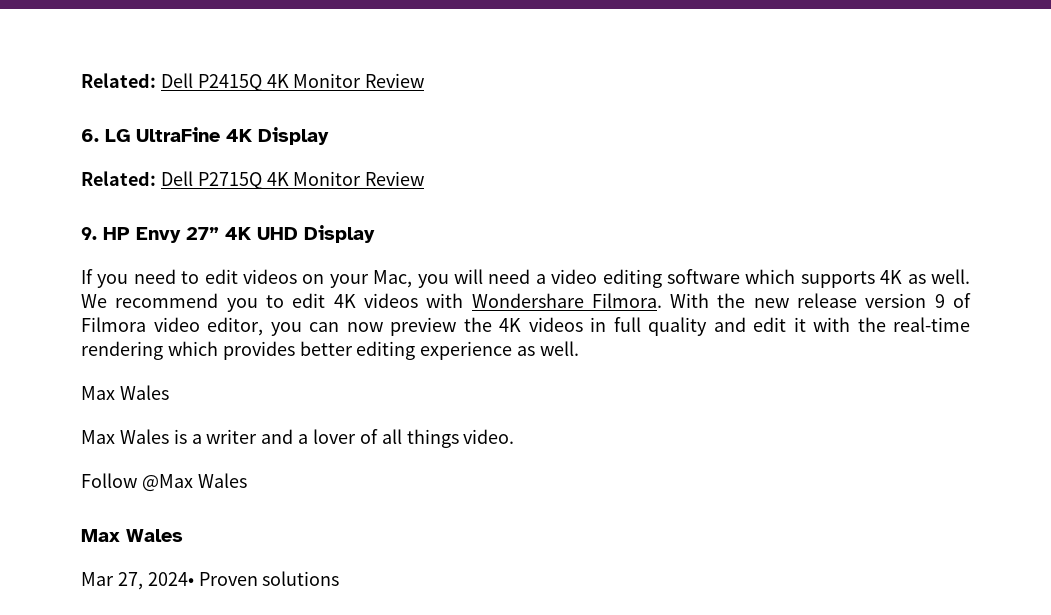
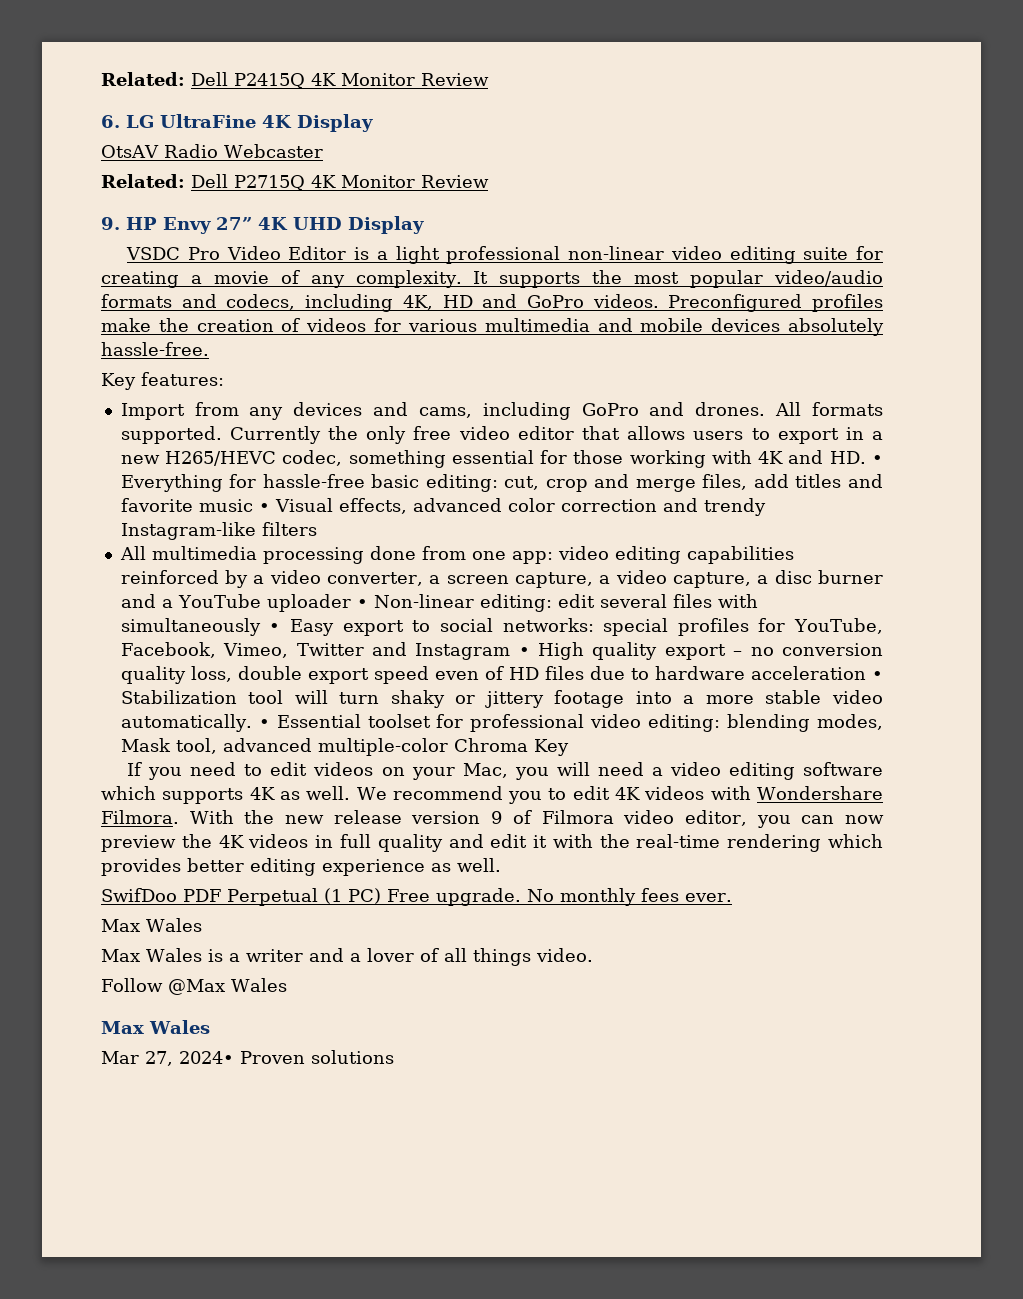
(329, 136) none -> [101,144,323,158] // OtsAV Radio Webcaster
(375, 234) none -> [126,246,884,264] [101,270,884,288] [101,294,883,312] [101,318,885,336] [101,342,209,356] [101,372,224,390] [120,402,883,420] [120,426,884,444] [120,450,883,468] [120,474,883,492] [120,498,766,516] [120,522,317,540] [119,546,794,564] [120,570,884,588] [120,594,758,612] [120,618,884,636] [120,642,883,660] [120,666,883,684] [120,690,883,708] [120,714,883,732] [120,738,569,756] // VSDC Pro Video Editor is a light professional non-linear video editing suite for creating a movie of any complexity. It supports the most popular video/audio formats and codecs, including 4K, HD and GoPro videos. Preconfigured profiles make the creation of videos for various multimedia and mobile devices absolutely hassle-free. // Key features: // Import from any devices and cams, including GoPro and drones. All formats supported. Сurrently the only free video editor that allows users to export in a new H265/HEVC codec, something essential for those working with 4K and HD. • Everything for hassle-free basic editing: cut, crop and merge files, add titles and favorite music • Visual effects, advanced color correction and trendy Instagram-like filters // All multimedia processing done from one app: video editing capabilities reinforced by a video converter, a screen capture, a video capture, a disc burner and a YouTube uploader • Non-linear editing: edit several files with simultaneously • Easy export to social networks: special profiles for YouTube, Facebook, Vimeo, Twitter and Instagram • High quality export – no conversion quality loss, double export speed even of HD files due to hardware acceleration • Stabilization tool will turn shaky or jittery footage into a more stable video automatically. • Essential toolset for professional video editing: blending modes, Mask tool, advanced multiple-color Chroma Key
(580, 348) none -> [101,888,732,906] // SwifDoo PDF Perpetual (1 PC) Free upgrade. No monthly fees ever.

